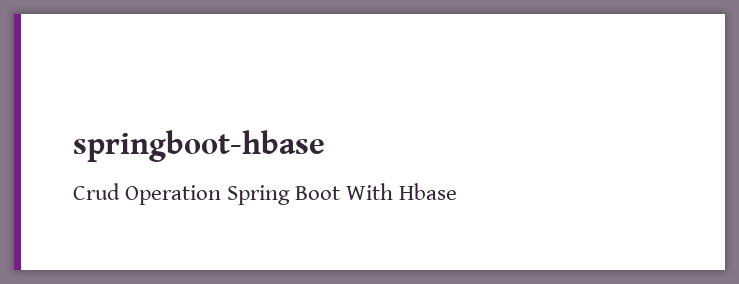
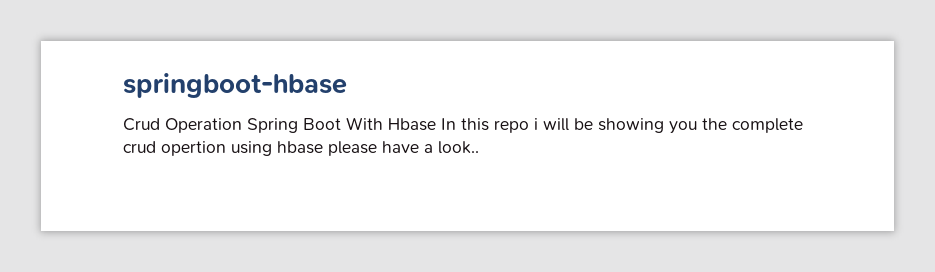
(458, 191) none -> [441,118,803,134] [123,141,479,156] In this repo i will be showing you the complete crud opertion using hbase please have a look..

